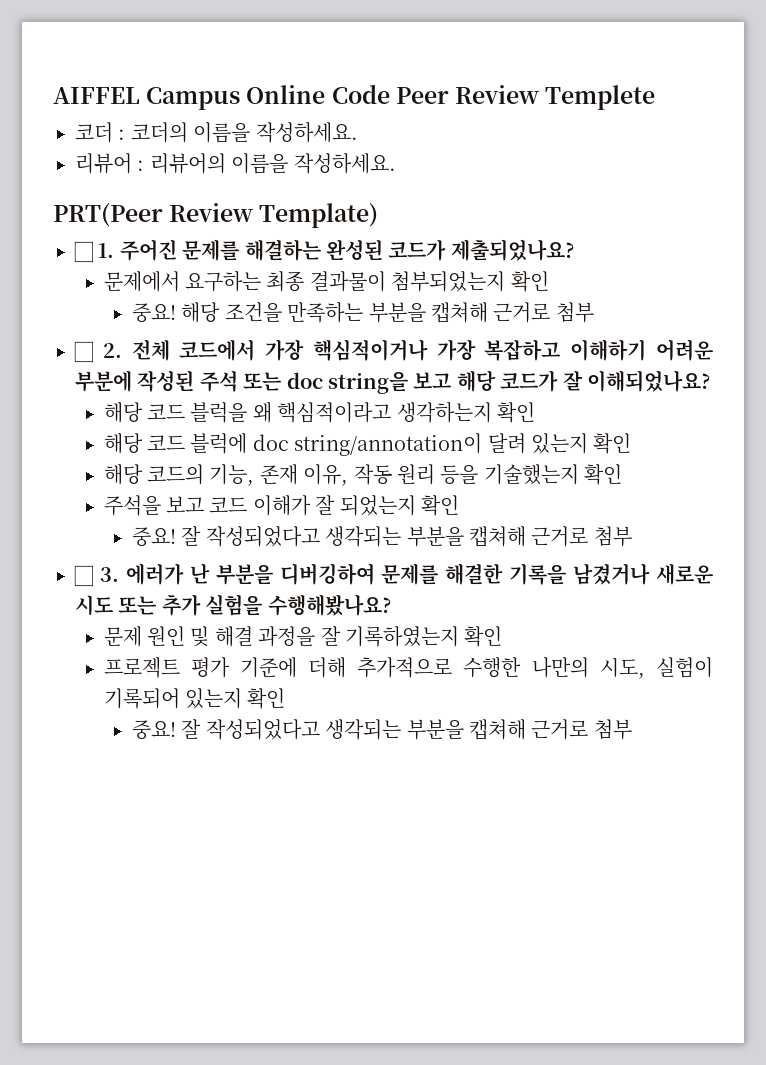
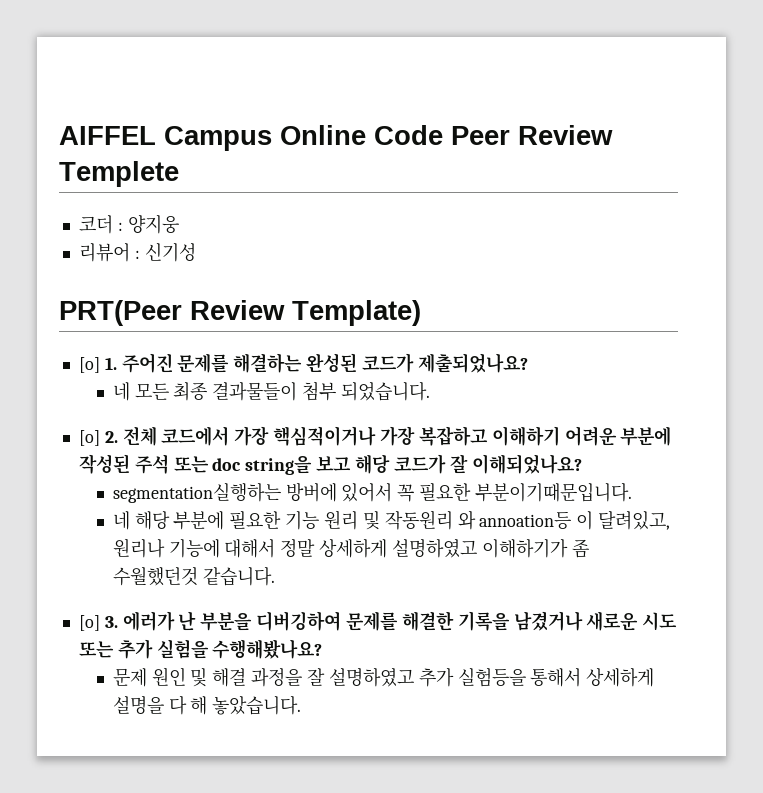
[130,122,358,143] 코더의 이름을 작성하세요. -> [127,214,179,234] 양지웅
[149,153,396,174] 리뷰어의 이름을 작성하세요. -> [144,243,196,262] 신기성
[74,241,93,263] ☐ -> [78,357,100,373] [o]
[103,271,549,292] [132,302,594,323] [74,341,93,363] 문제에서 요구하는 최종 결과물이 첨부되었는지 확인 // 중요! 해당 조건을 만족하는 부분을 캡쳐해 근거로 첨부 // ☐ -> [112,381,431,401] [78,430,100,446] 네 모든 최종 결과물들이 첨부 되었습니다. // [o]
[103,402,535,423] [103,433,632,456] [103,464,623,486] [103,495,459,516] [132,526,632,547] [74,565,93,587] 해당 코드 블럭을 왜 핵심적이라고 생각하는지 확인 // 해당 코드 블럭에 doc string/annotation이 달려 있는지 확인 // 해당 코드의 기능, 존재 이유, 작동 원리 등을 기술했는지 확인 // 주석을 보고 코드 이해가 잘 되었는지 확인 // 중요! 잘 작성되었다고 생각되는 부분을 캡쳐해 근거로 첨부 // ☐ -> [112,482,633,503] [112,510,671,530] [112,538,589,558] [112,566,275,586] [78,615,100,631] segmentation실행하는 방버에 있어서 꼭 필요한 부분이기때문입니다. // 네 해당 부분에 필요한 기능 원리 및 작동원리 와 annoation등 이 달려있고, 원리나 기능에 대해서 정말 상세하게 설명하였고 이해하기가 좀 수월했던것 같습니다. // [o]
[344,626,503,647] [103,657,713,679] [103,688,286,709] [132,719,632,740] 기록하였는지 확인 // 프로젝트 평가 기준에 더해 추가적으로 수행한 나만의 시도, 실험이 기록되어 있는지 확인 // 중요! 잘 작성되었다고 생각되는 부분을 캡쳐해 근거로 첨부 -> [328,667,655,687] [112,695,302,715] 설명하였고 추가 실험등을 통해서 상세하게 설명을 다 해 놓았습니다.

